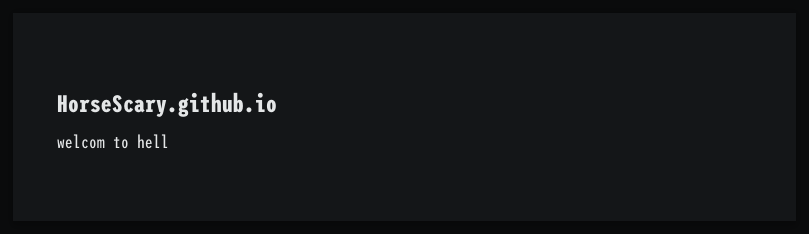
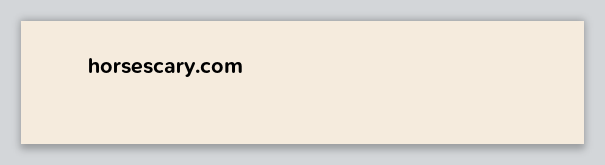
[57,92,277,117] [57,134,169,149] HorseScary.github.io // welcom to hell -> [88,58,243,77] horsescary.com

